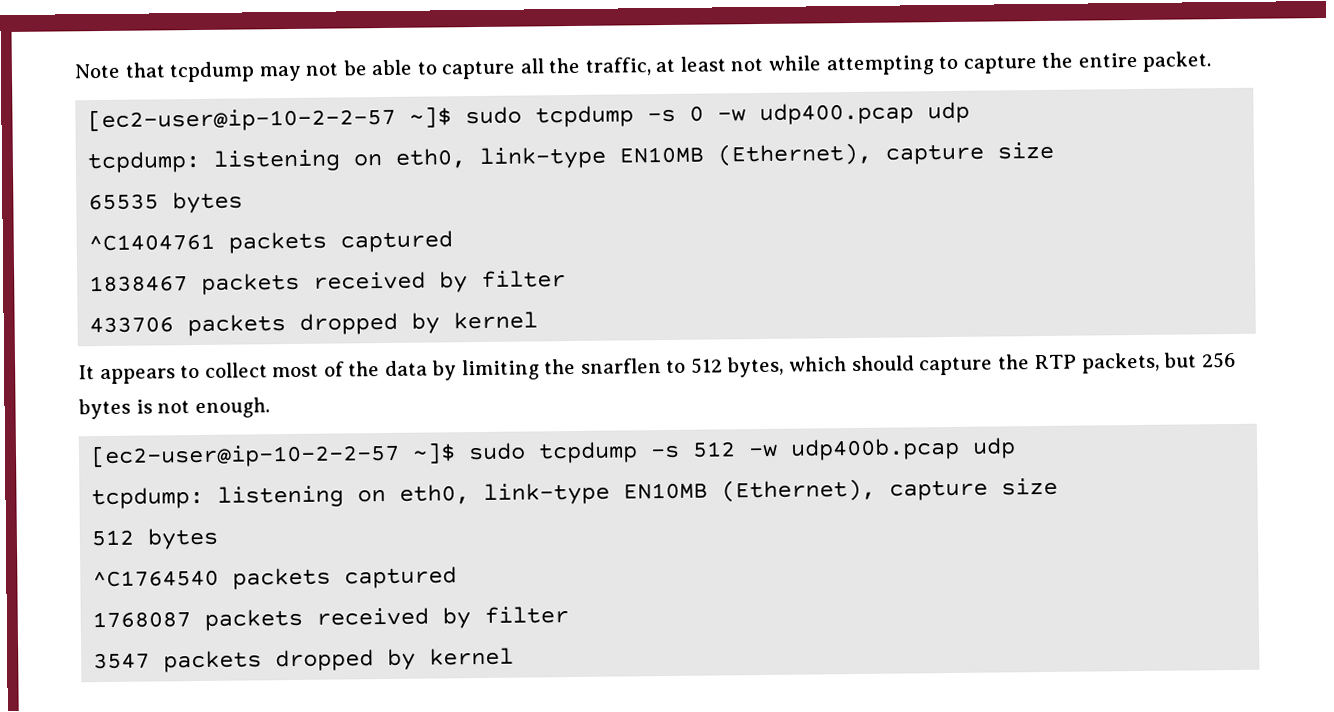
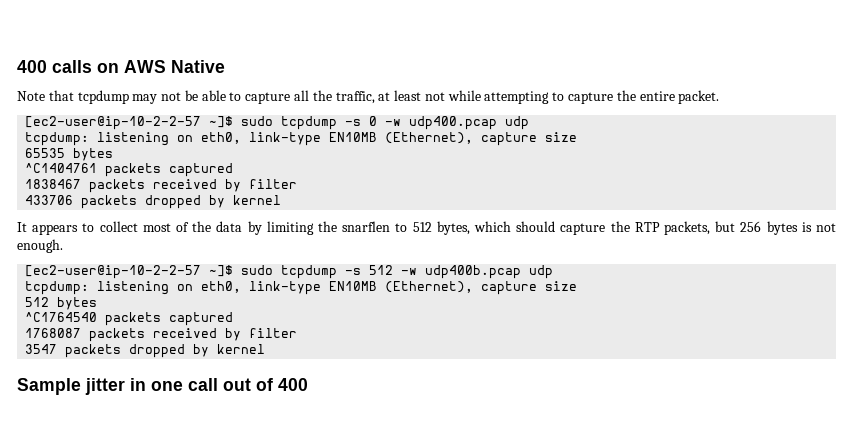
(74, 71) none -> [17,60,225,73] 400 calls on AWS Native //
(515, 656) none -> [17,378,308,395] // Sample jitter in one call out of 400

